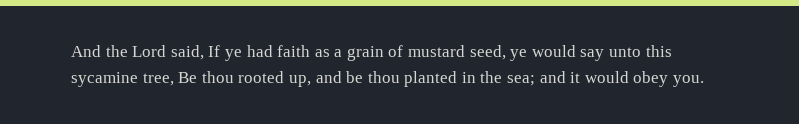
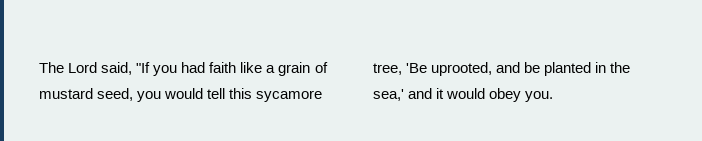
[71,45,242,61] And the Lord said, If ye -> [39,62,178,76] The Lord said, "If you
[314,49,330,57] as -> [240,62,263,73] like
[510,45,672,61] [71,71,311,87] ye would say unto this sycamine tree, Be thou rooted up, -> [137,88,323,102] [373,62,493,76] you would tell this sycamore tree, 'Be uprooted,
[367,71,400,83] thou -> (541, 67) none
[507,75,536,86] sea; -> [373,89,404,101] sea,'

